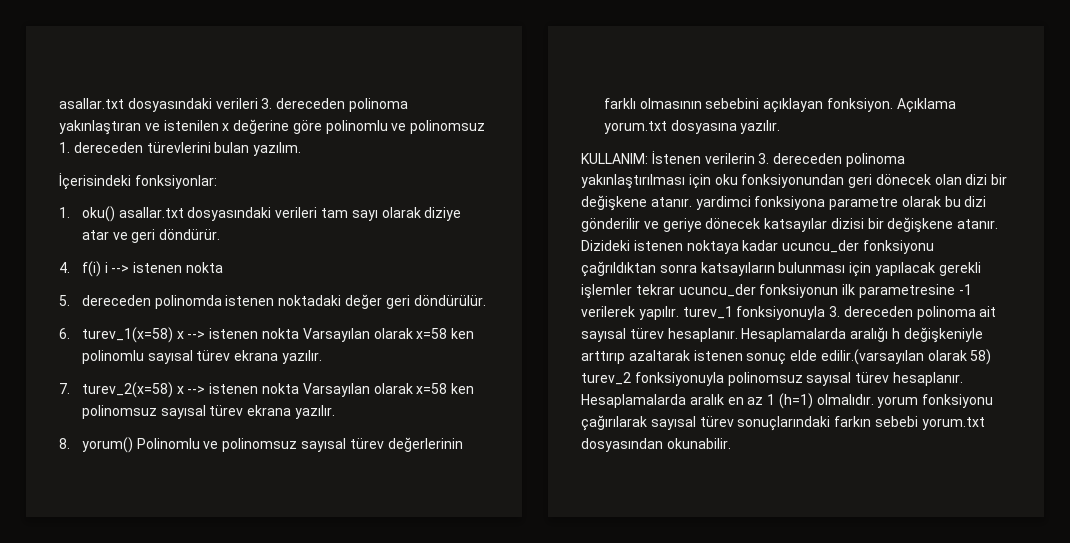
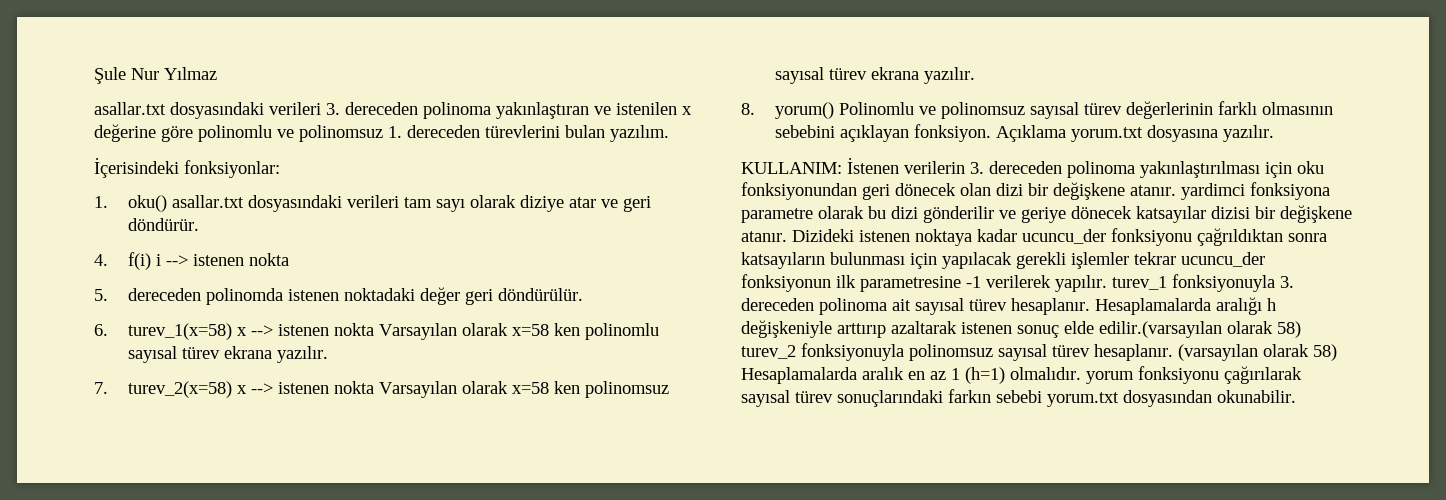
(59, 103) none -> [94,67,217,84] Şule Nur Yılmaz //
(963, 379) none -> [1178,344,1337,361] (varsayılan olarak 58)

